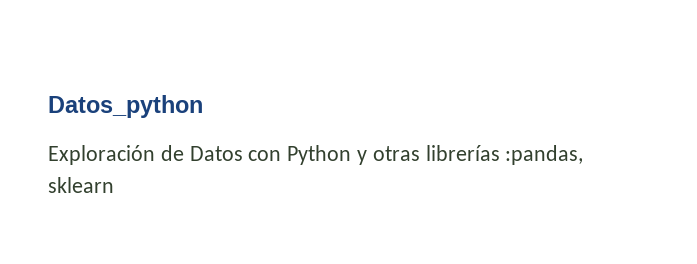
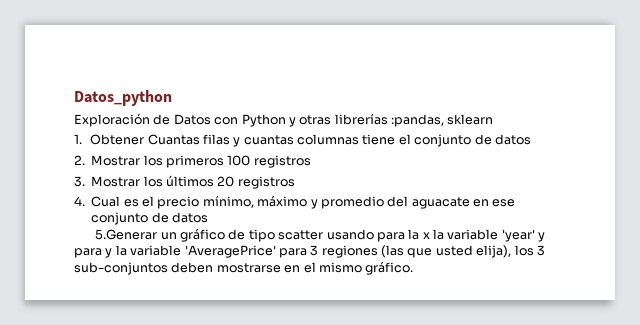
(114, 185) none -> [74,134,531,147] [74,155,311,168] [74,175,295,189] [74,195,516,209] [91,212,208,225] [95,228,546,242] [74,245,545,258] [74,261,414,275] // 1. Obtener Cuantas filas y cuantas columnas tiene el conjunto de datos // 2. Mostrar los primeros 100 registros // 3. Mostrar los últimos 20 registros // 4. Cual es el precio mínimo, máximo y promedio del aguacate en ese conjunto de datos // 5.Generar un gráfico de tipo scatter usando para la x la variable 'year' y para y la variable 'AveragePrice' para 3 regiones (las que usted elija), los 3 sub-conjuntos deben mostrarse en el mismo gráfico.

